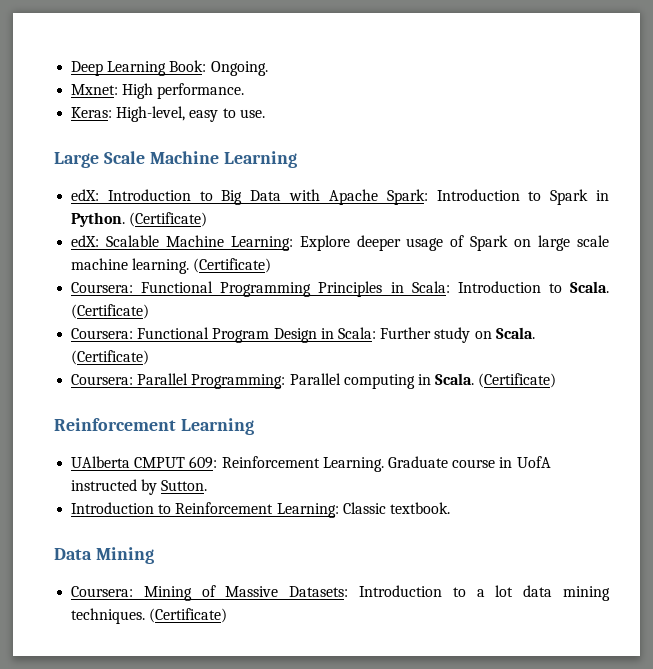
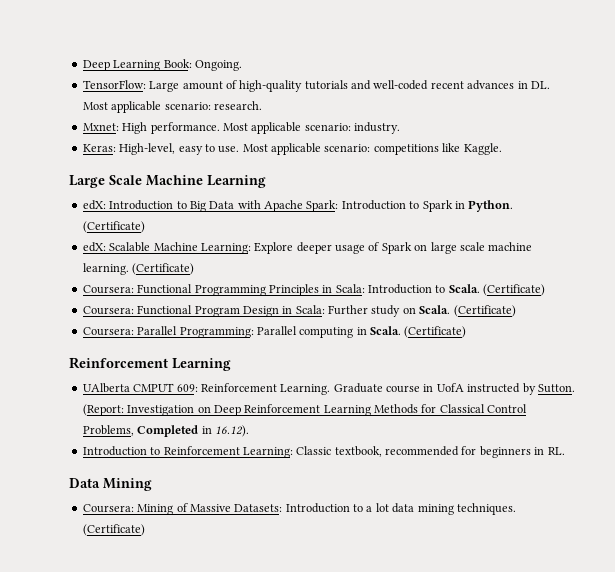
(268, 68) none -> [82,80,550,92] [82,101,262,113] // TensorFlow: Large amount of high-quality tutorials and well-coded recent advances in DL. Most applicable scenario: research.
(245, 91) none -> [222,122,400,134] Most applicable scenario: industry.
(265, 113) none -> [242,143,502,155] Most applicable scenario: competitions like Kaggle.
(208, 485) none -> [82,404,528,416] [82,425,249,437] (Report: Investigation on Deep Reinforcement Learning Methods for Classical Control Problems, Completed in 16.12).
[389,502,450,514] textbook. -> [334,446,565,458] textbook, recommended for beginners in RL.

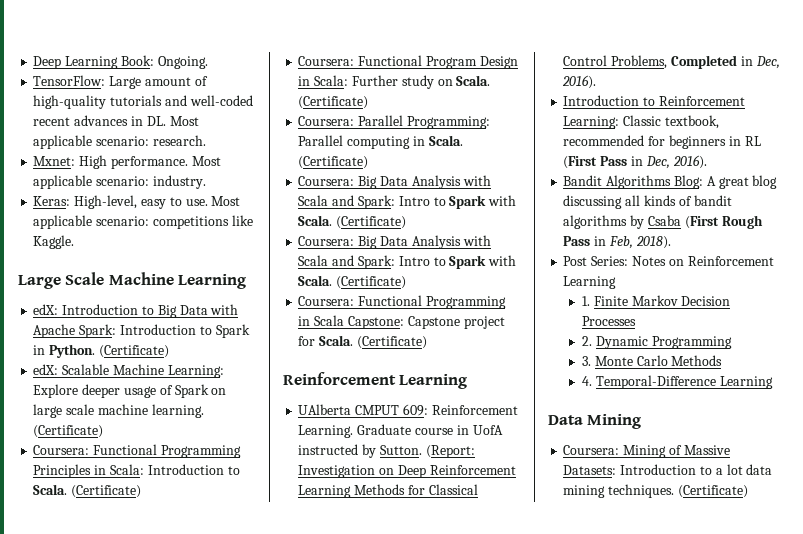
(467, 332) none -> [298,175,491,189] [298,195,517,209] [298,215,407,229] [298,235,491,249] [298,255,517,269] [298,275,407,289] [298,295,506,309] [298,315,505,329] [298,335,427,349] // Coursera: Big Data Analysis with Scala and Spark: Intro to Spark with Scala. (Certificate) // Coursera: Big Data Analysis with Scala and Spark: Intro to Spark with Scala. (Certificate) // Coursera: Functional Programming in Scala Capstone: Capstone project for Scala. (Certificate)
[214,425,249,437] 16.12). -> [755,56,780,69] [562,75,597,89] Dec, 2016).
[547,447,565,455] RL. -> [744,136,761,146] [563,155,707,169] [563,175,778,189] [563,195,732,209] [563,215,763,229] [563,236,671,249] [563,256,774,266] [563,276,617,289] [581,295,731,306] [581,316,636,326] [581,336,732,349] [581,355,723,366] [581,375,773,389] RL (First Pass in Dec, 2016). // Bandit Algorithms Blog: A great blog discussing all kinds of bandit algorithms by Csaba (First Rough Pass in Feb, 2018). // Post Series: Notes on Reinforcement Learning // 1. Finite Markov Decision Processes // 2. Dynamic Programming // 3. Monte Carlo Methods // 4. Temporal-Difference Learning

